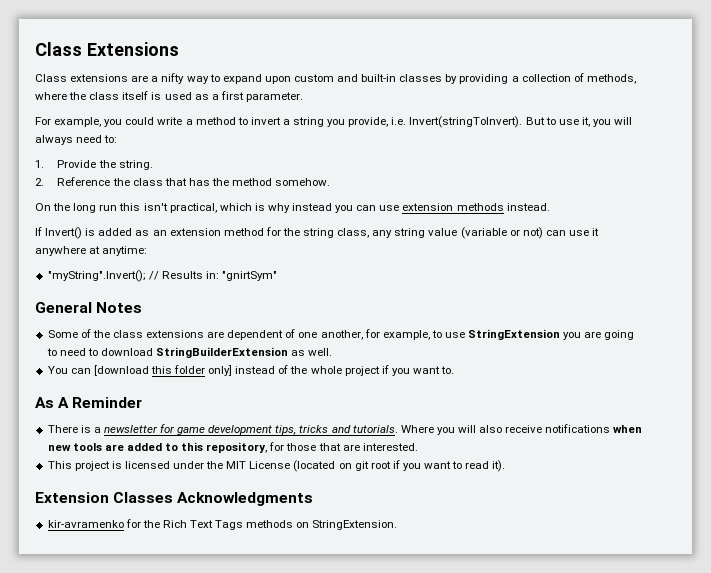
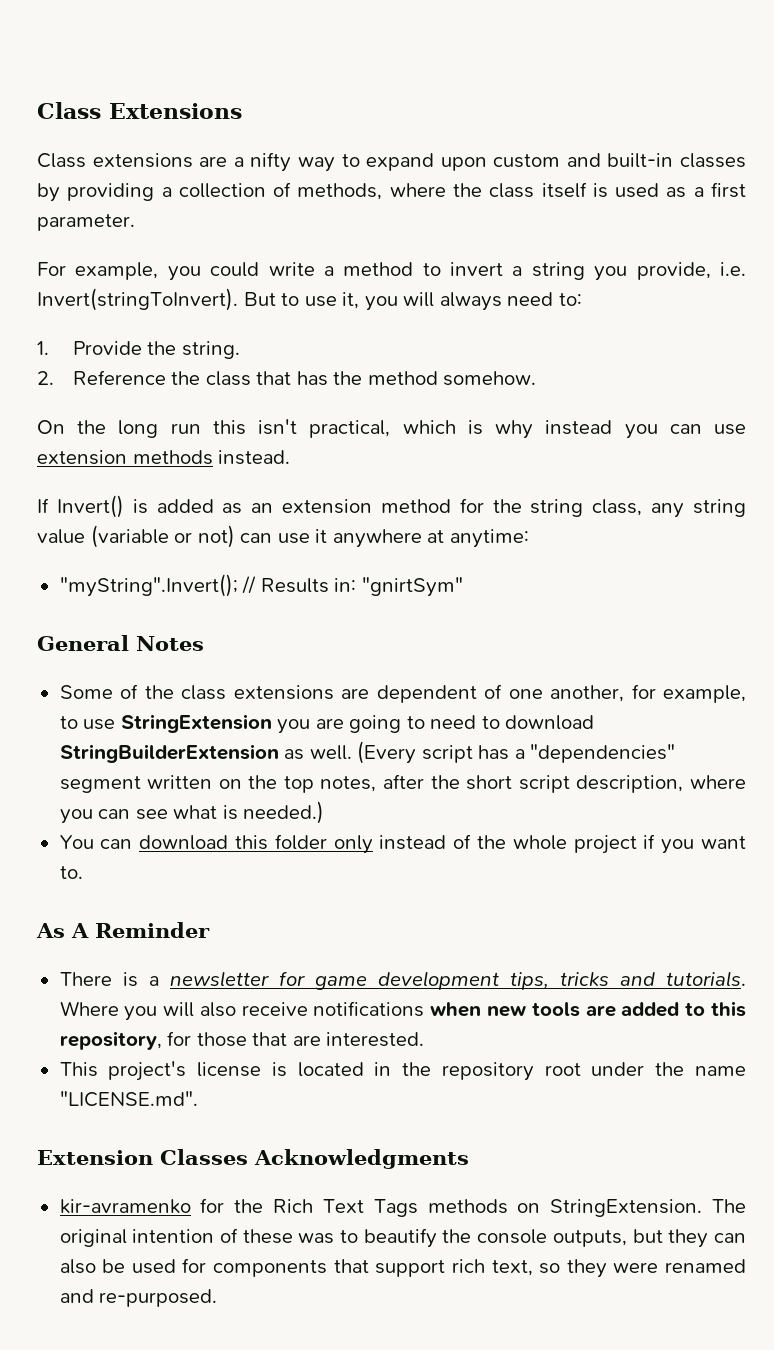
(333, 352) none -> [357,741,676,764] [59,774,746,793] [59,801,325,824] (Every script has a "dependencies" segment written on the top notes, after the short script description, where you can see what is needed.)
[93,365,149,376] [download -> [139,835,229,850] download
[208,365,233,376] only] -> [333,835,373,854] only
[74,460,506,472] project is licensed under the MIT License (located on git root if you want to read it). -> [108,1061,746,1081] [59,1091,198,1107] project's license is located in the repository root under the name "LICENSE.md".
(398, 525) none -> [712,1199,747,1213] [59,1228,746,1248] [59,1258,747,1278] [59,1289,218,1307] The original intention of these was to beautify the console outputs, but they can also be used for components that support rich text, so they were renamed and re-purposed.

